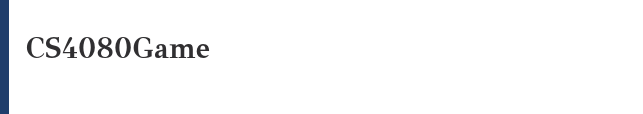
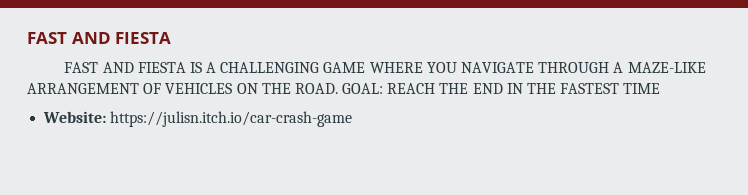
[26,36,210,59] CS4080Game -> [27,32,172,44] [64,62,706,73] [27,83,661,94] [43,111,353,127] FAST AND FIESTA // FAST AND FIESTA IS A CHALLENGING GAME WHERE YOU NAVIGATE THROUGH A MAZE-LIKE ARRANGEMENT OF VEHICLES ON THE ROAD. GOAL: REACH THE END IN THE FASTEST TIME // Website: https://julisn.itch.io/car-crash-game

